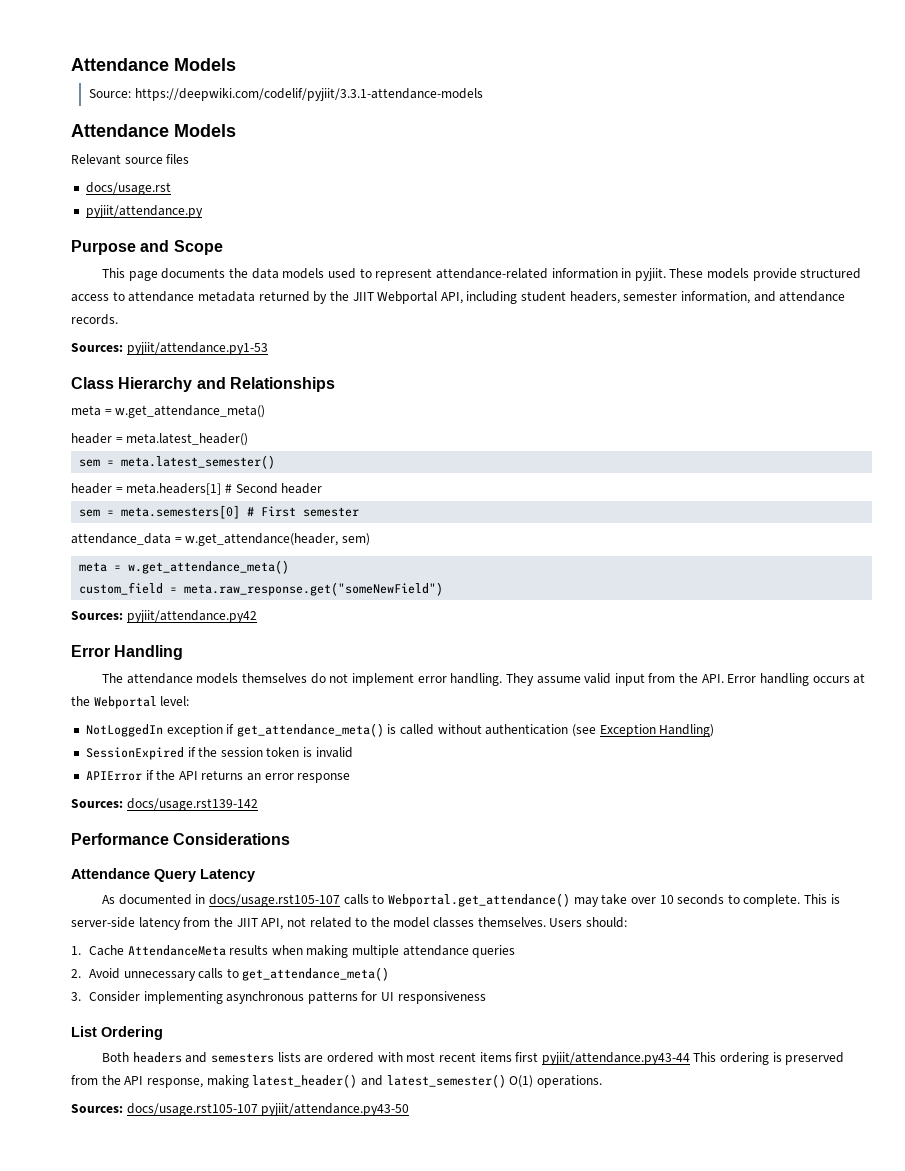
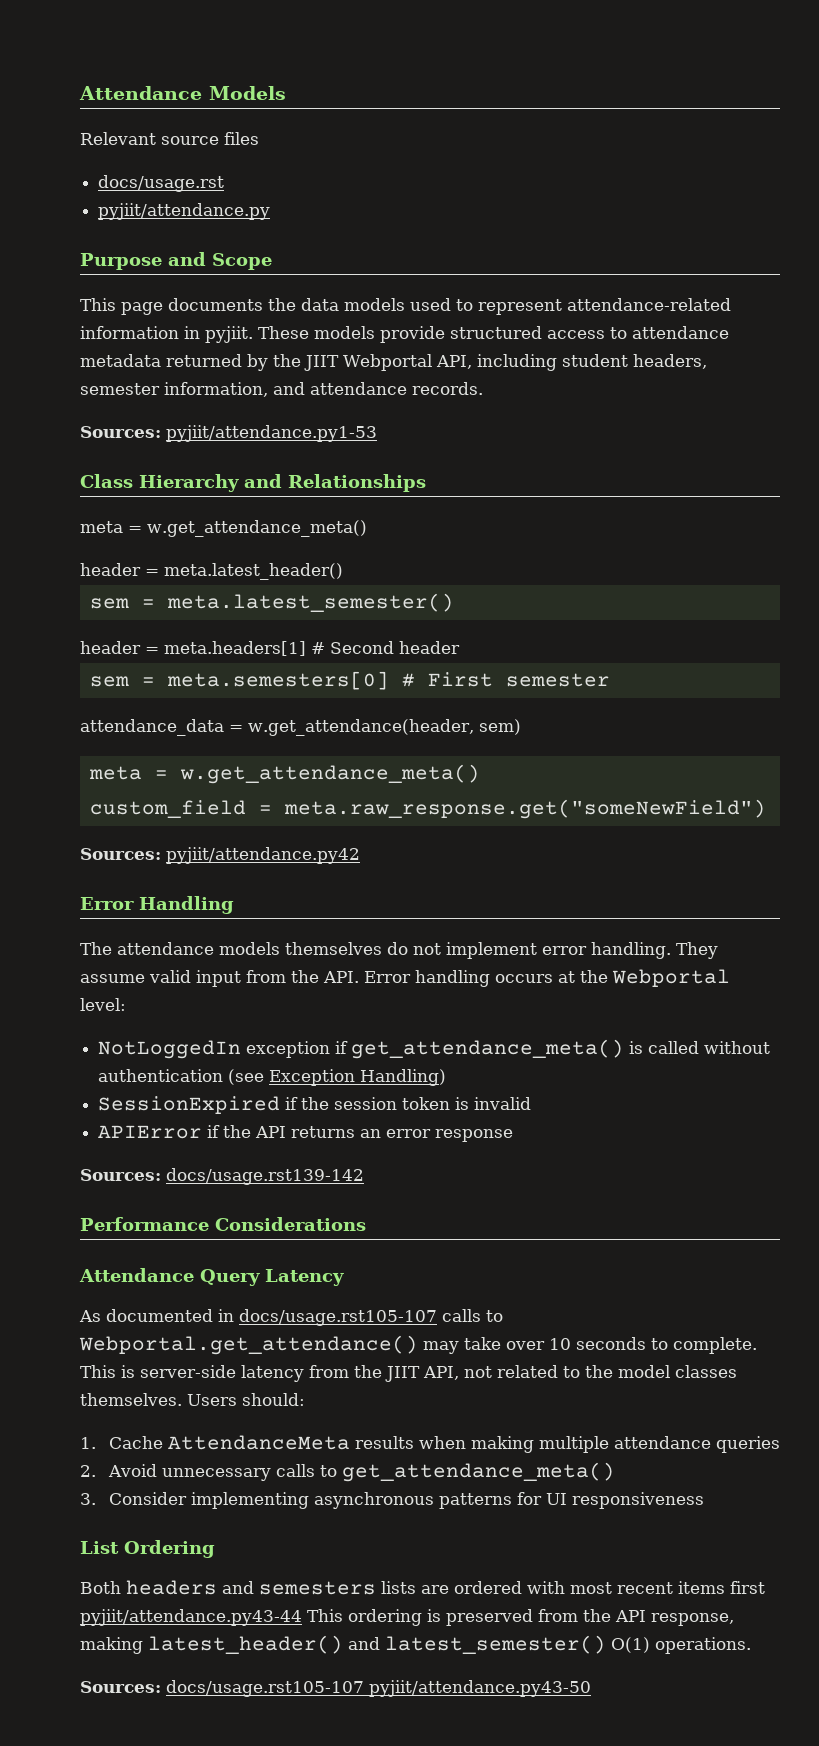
[71,58,236,71] [88,88,483,101] [71,124,236,137] Attendance Models // Source: https://deepwiki.com/codelif/pyjiit/3.3.1-attendance-models // Attendance Models -> [79,86,286,100] Attendance Models

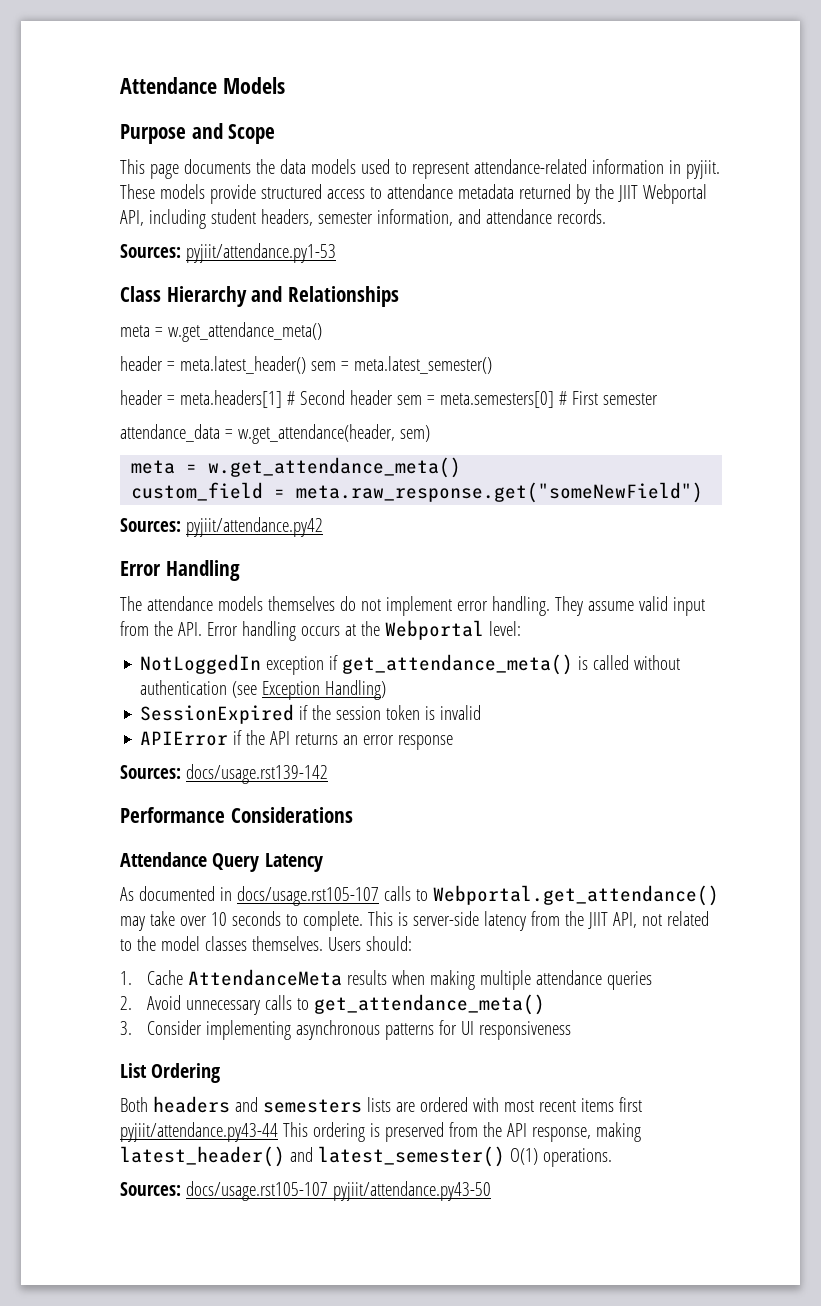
[80,132,259,145] [98,175,225,192] [98,203,271,220] // Relevant source files // docs/usage.rst // pyjiit/attendance.py -> (285, 85) none
(343, 571) // -> (306, 365) none
(460, 647) // -> (393, 397) none

